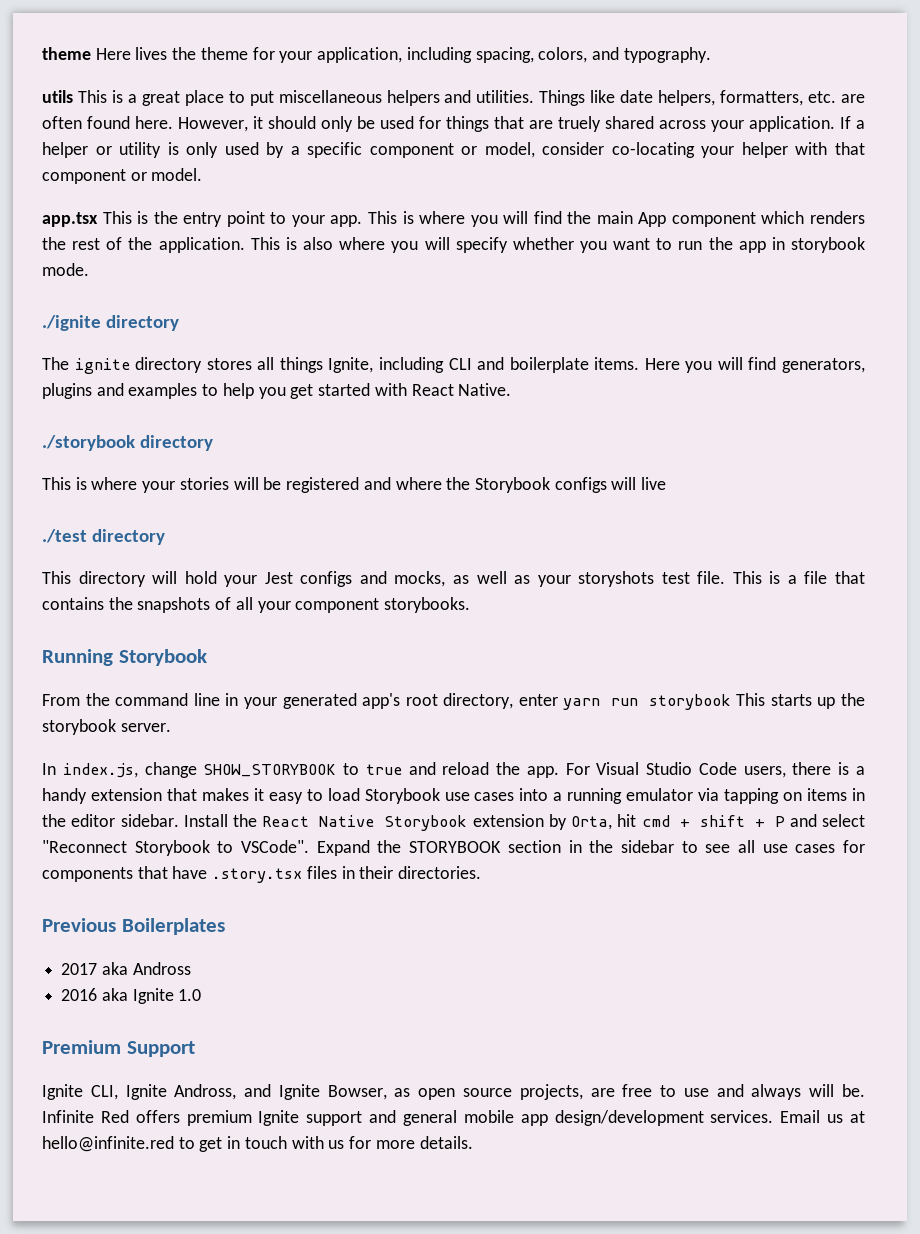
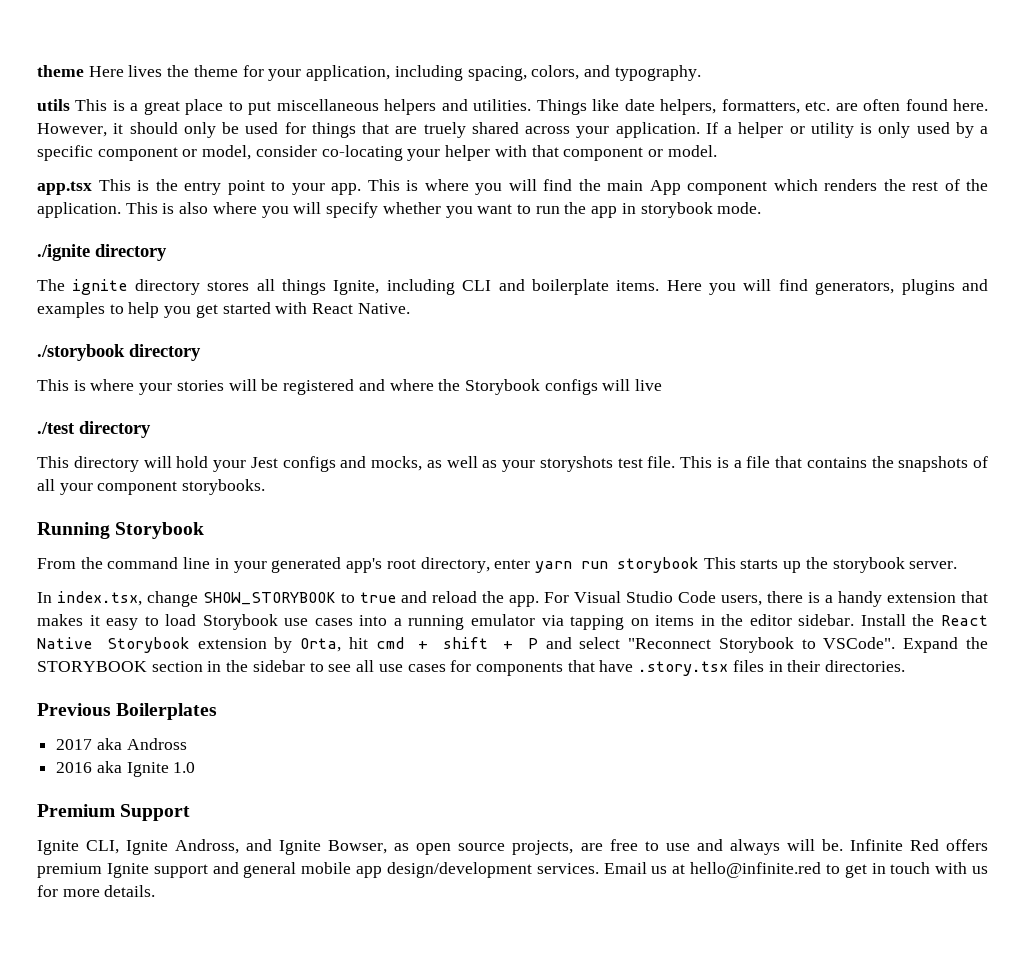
[62,763,138,778] index.js, -> [57,591,142,606] index.tsx,

